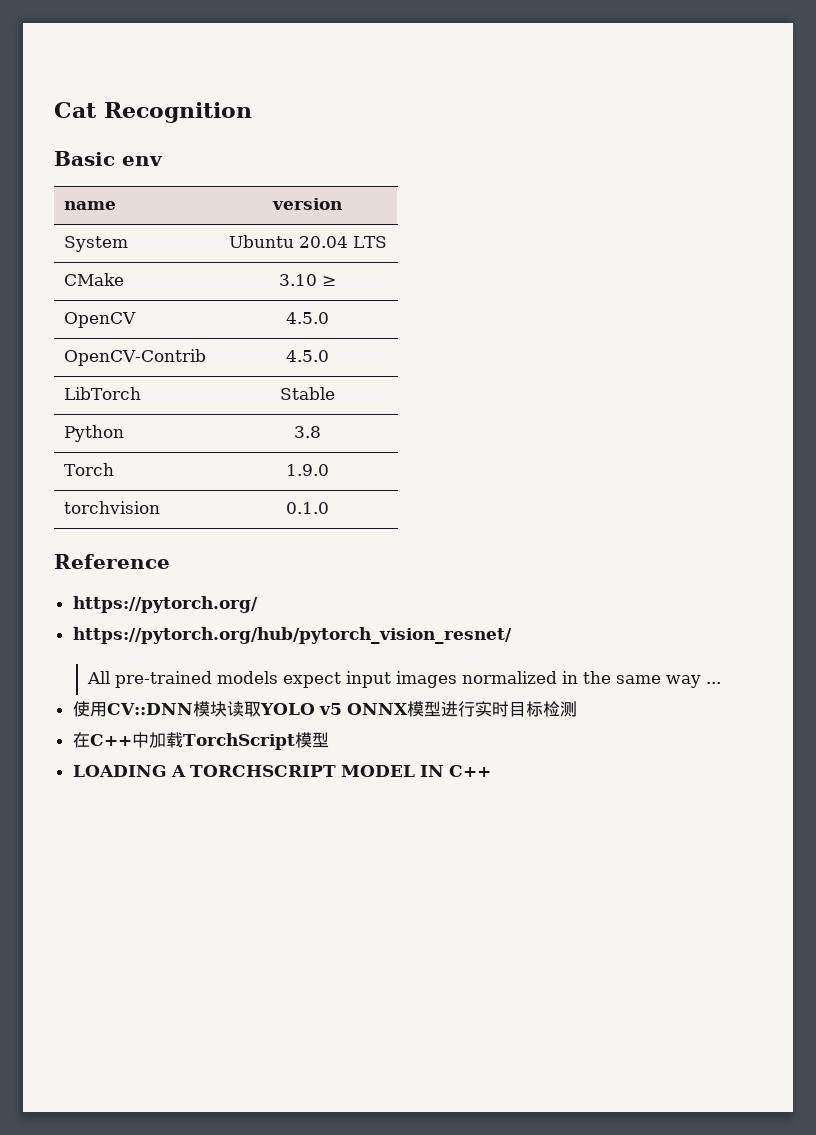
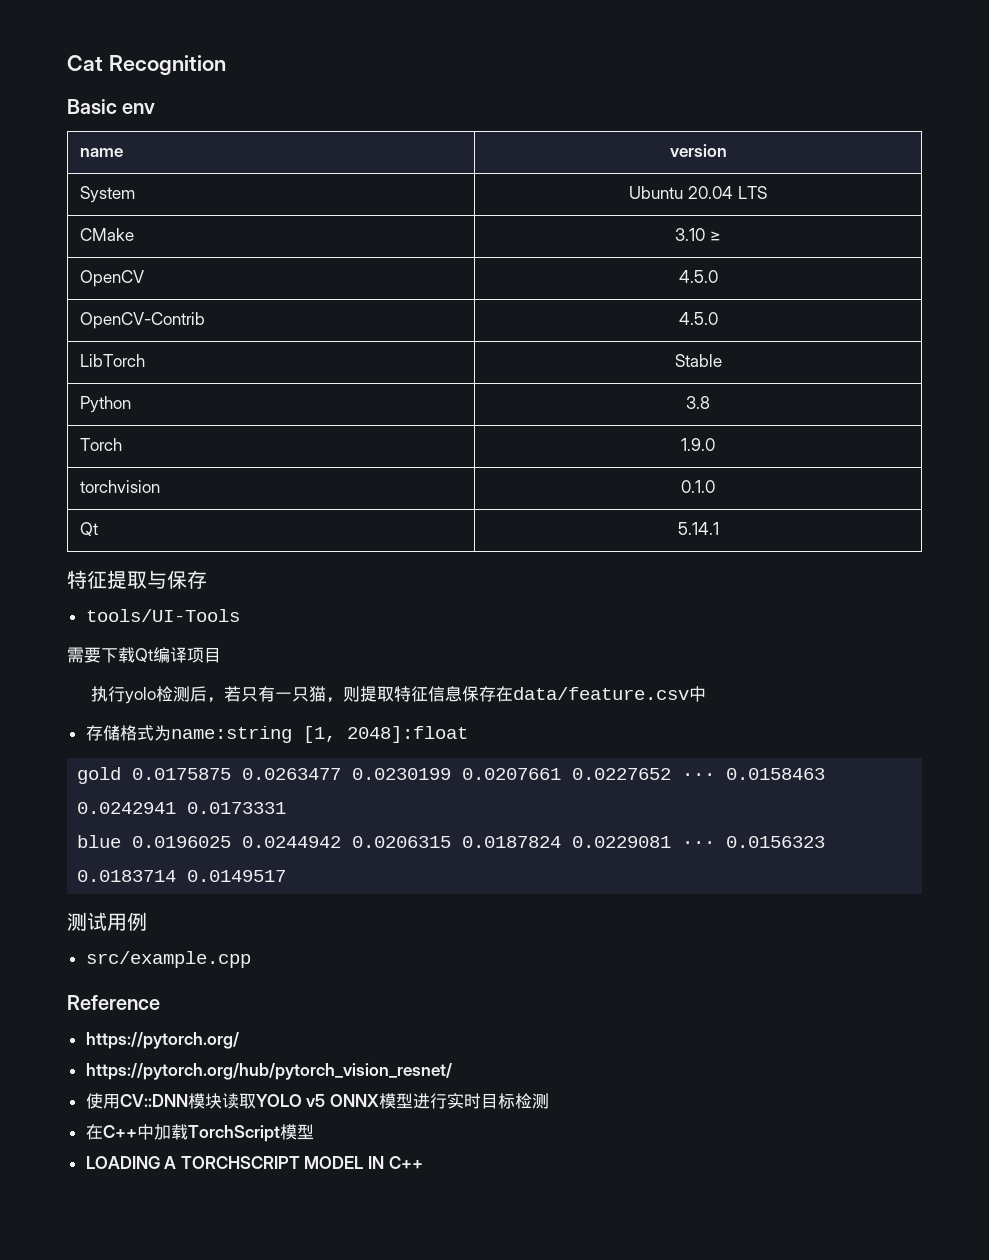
[54,554,170,569] [72,596,258,613] [72,627,512,644] [86,671,721,688] // Reference // https://pytorch.org/ // https://pytorch.org/hub/pytorch_vision_resnet/ // All pre-trained models expect input images normalized in the same way ... -> [80,522,99,536] [677,522,719,535] [67,570,207,589] [85,609,240,622] [67,647,221,663] [90,686,706,704] [85,725,468,743] [77,767,826,784] [77,802,287,814] [77,835,826,848] [77,870,287,882] [67,912,147,931] [85,951,251,968] [67,995,160,1010] [85,1032,239,1049] [85,1063,452,1080] // Qt | 5.14.1 // 特征提取与保存 // tools/UI-Tools // 需要下载Qt编译项目 // 执行yolo检测后，若只有一只猫，则提取特征信息保存在data/feature.csv中 // 存储格式为name:string [1, 2048]:float // gold 0.0175875 0.0263477 0.0230199 0.0207661 0.0227652 ··· 0.0158463 0.0242941 0.0173331 // blue 0.0196025 0.0244942 0.0206315 0.0187824 0.0229081 ··· 0.0156323 0.0183714 0.0149517 // 测试用例 // src/example.cpp // Reference // https://pytorch.org/ // https://pytorch.org/hub/pytorch_vision_resnet/

